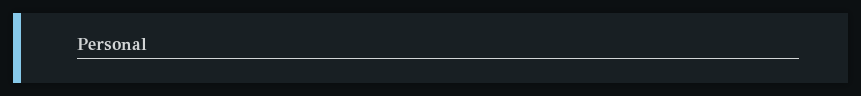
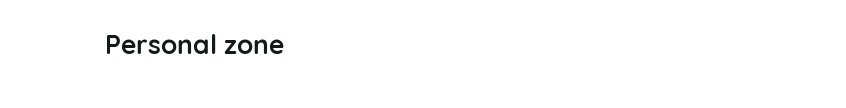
(147, 44) none -> [224,39,285,54] zone

